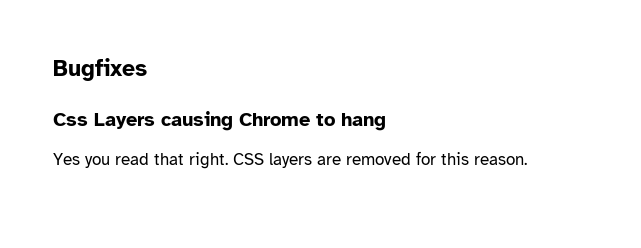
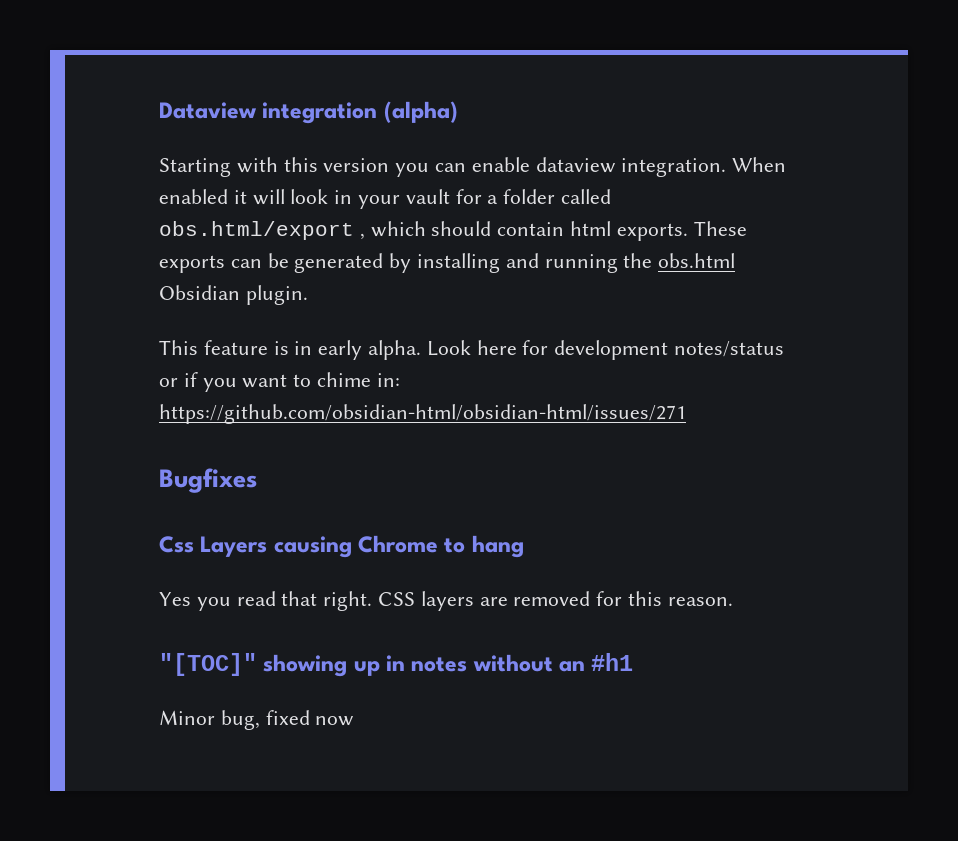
(53, 69) none -> [159,101,458,124] [159,157,787,177] [159,189,612,209] [159,221,747,241] [159,253,736,273] [159,285,308,305] [159,340,785,360] [159,372,400,392] [159,404,686,424] Dataview integration (alpha) // Starting with this version you can enable dataview integration. When enabled it will look in your vault for a folder called obs.html/export , which should contain html exports. These exports can be generated by installing and running the obs.html Obsidian plugin. // This feature is in early alpha. Look here for development notes/status or if you want to chime in: https://github.com/obsidian-html/obsidian-html/issues/271 //
(527, 160) none -> [159,653,634,677] [159,710,355,730] // "[TOC]" showing up in notes without an #h1 // Minor bug, fixed now

